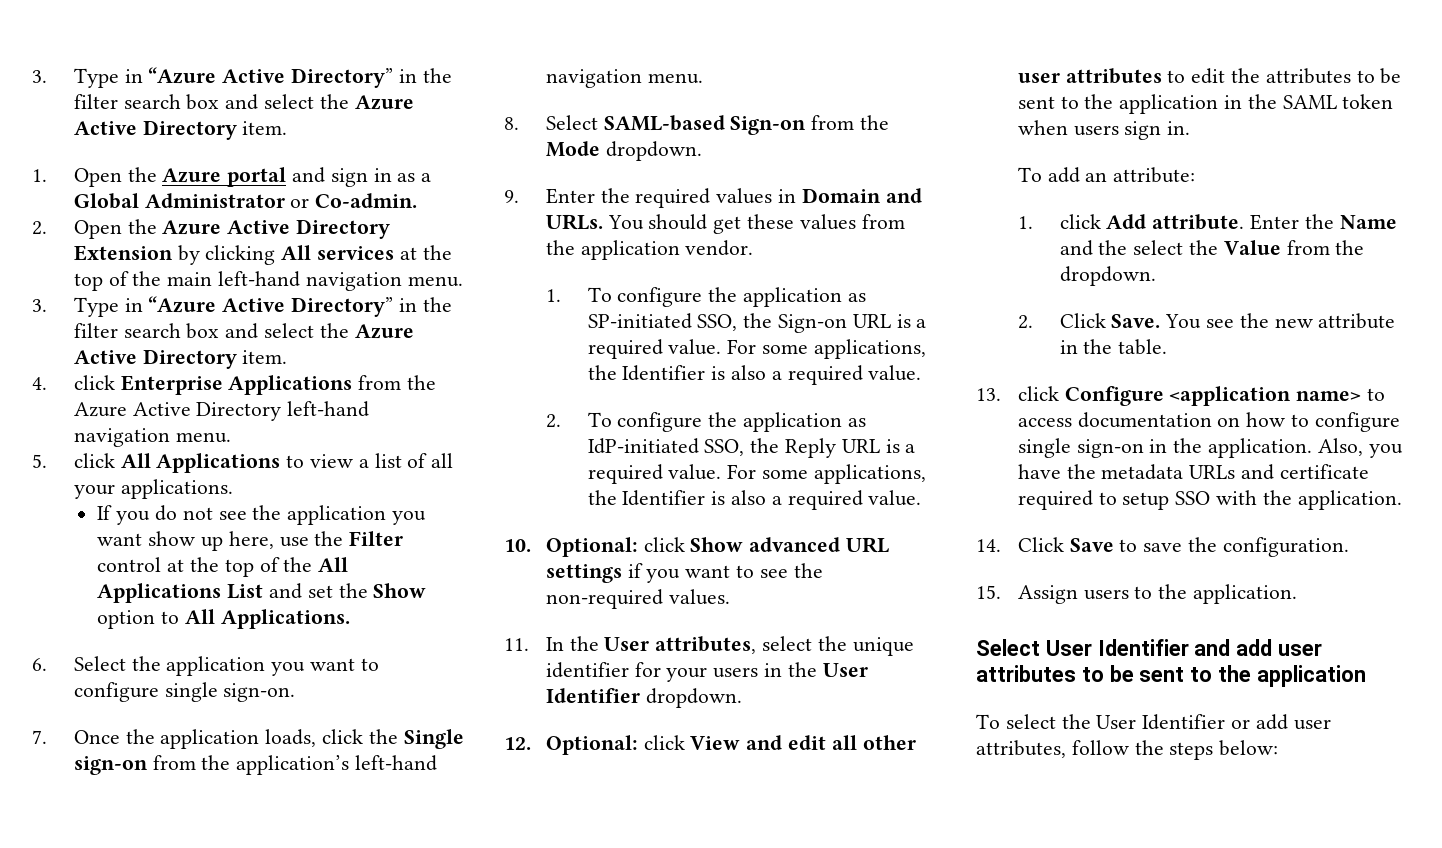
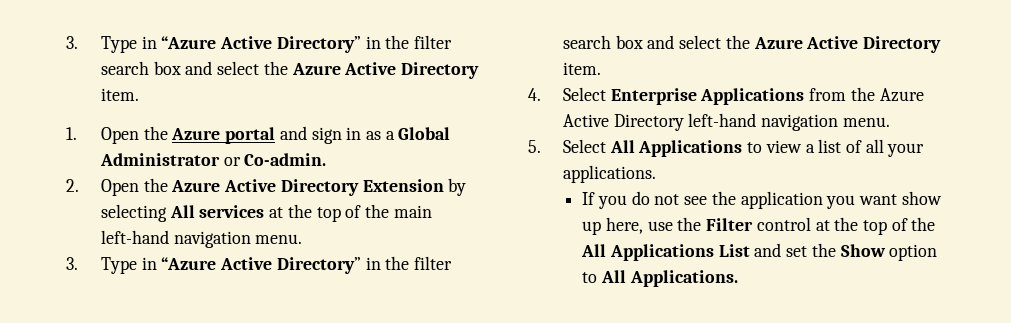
[205,245,276,265] clicking -> [100,204,167,222] selecting
[73,375,115,390] click -> [562,87,606,101] Select
[73,453,115,468] click -> [562,139,606,153] Select
[32,656,379,676] [73,682,296,702] [32,729,464,749] [73,755,437,775] [545,69,703,88] [504,115,889,135] [545,141,702,161] [504,188,922,208] [545,214,905,234] [545,240,754,260] [545,287,866,307] [587,313,927,333] [587,339,926,359] [587,365,922,385] [545,412,866,432] [587,438,916,458] [587,464,926,484] [587,490,922,510] [504,537,889,557] [545,563,823,583] [545,589,730,609] [504,636,914,656] [545,662,868,682] [545,688,742,708] [504,735,916,755] [1017,68,1402,84] [1017,94,1394,114] [1017,120,1191,140] [1017,167,1196,183] [1017,214,1397,230] [1059,240,1365,256] [1059,266,1156,286] [1017,313,1396,329] [1059,339,1168,355] [976,386,1385,406] [1017,412,1400,432] [1017,438,1403,458] [1017,464,1369,480] [1017,490,1402,510] [976,537,1349,557] [976,584,1297,604] [976,639,1323,656] [976,665,1366,687] [976,714,1331,730] [976,740,1279,760] // 6. Select the application you want to configure single sign-on. // 7. Once the application loads, click the Single sign-on from the application’s left-hand navigation menu. // 8. Select SAML-based Sign-on from the Mode dropdown. // 9. Enter the required values in Domain and URLs. You should get these values from the application vendor. // 1. To configure the application as SP-initiated SSO, the Sign-on URL is a required value. For some applications, the Identifier is also a required value. // 2. To configure the application as IdP-initiated SSO, the Reply URL is a required value. For some applications, the Identifier is also a required value. // 10. Optional: click Show advanced URL settings if you want to see the non-required values. // 11. In the User attributes, select the unique identifier for your users in the User Identifier dropdown. // 12. Optional: click View and edit all other user attributes to edit the attributes to be sent to the application in the SAML token when users sign in. // To add an attribute: // 1. click Add attribute. Enter the Name and the select the Value from the dropdown. // 2. Click Save. You see the new attribute in the table. // 13. click Configure <application name> to access documentation on how to configure single sign-on in the application. Also, you have the metadata URLs and certificate required to setup SSO with the application. // 14. Click Save to save the configuration. // 15. Assign users to the application. // Select User Identifier and add user attributes to be sent to the application // To select the User Identifier or add user attributes, follow the steps below: -> (738, 278) none

